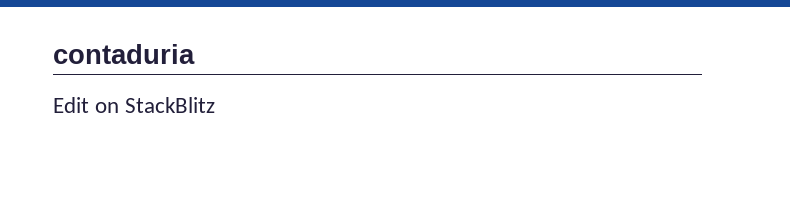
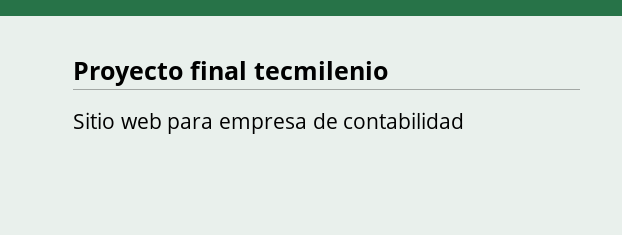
[53,44,195,64] [53,97,216,113] contaduria // Edit on StackBlitz -> [73,61,388,86] [73,112,465,134] Proyecto final tecmilenio // Sitio web para empresa de contabilidad

